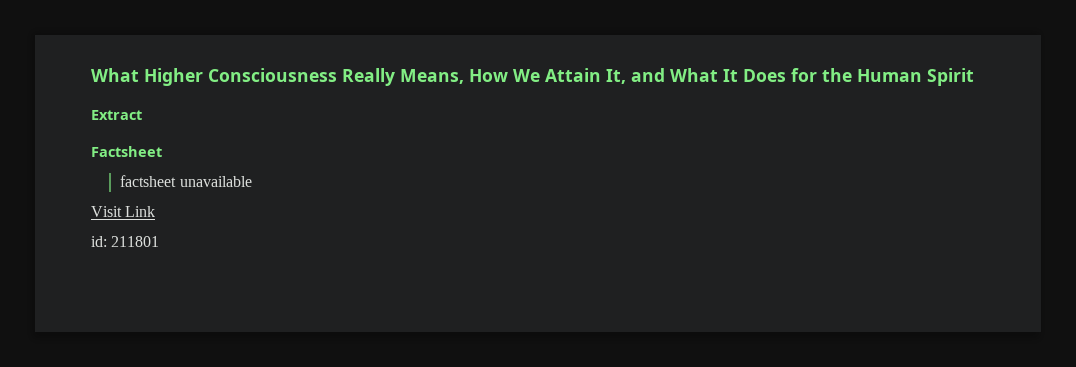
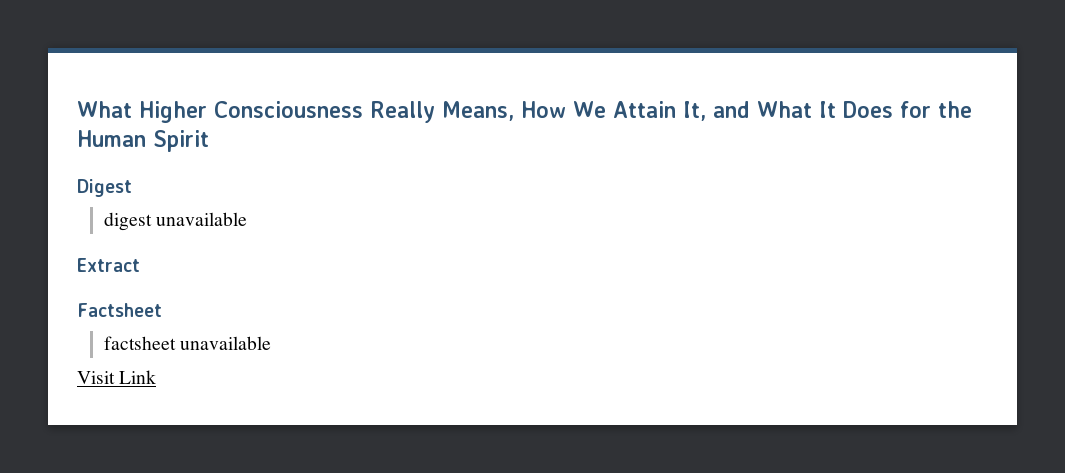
(974, 77) none -> [77,179,132,197] [103,212,248,231] // Digest // digest unavailable
[91,236,160,247] // id: 211801 -> (157, 377) none

